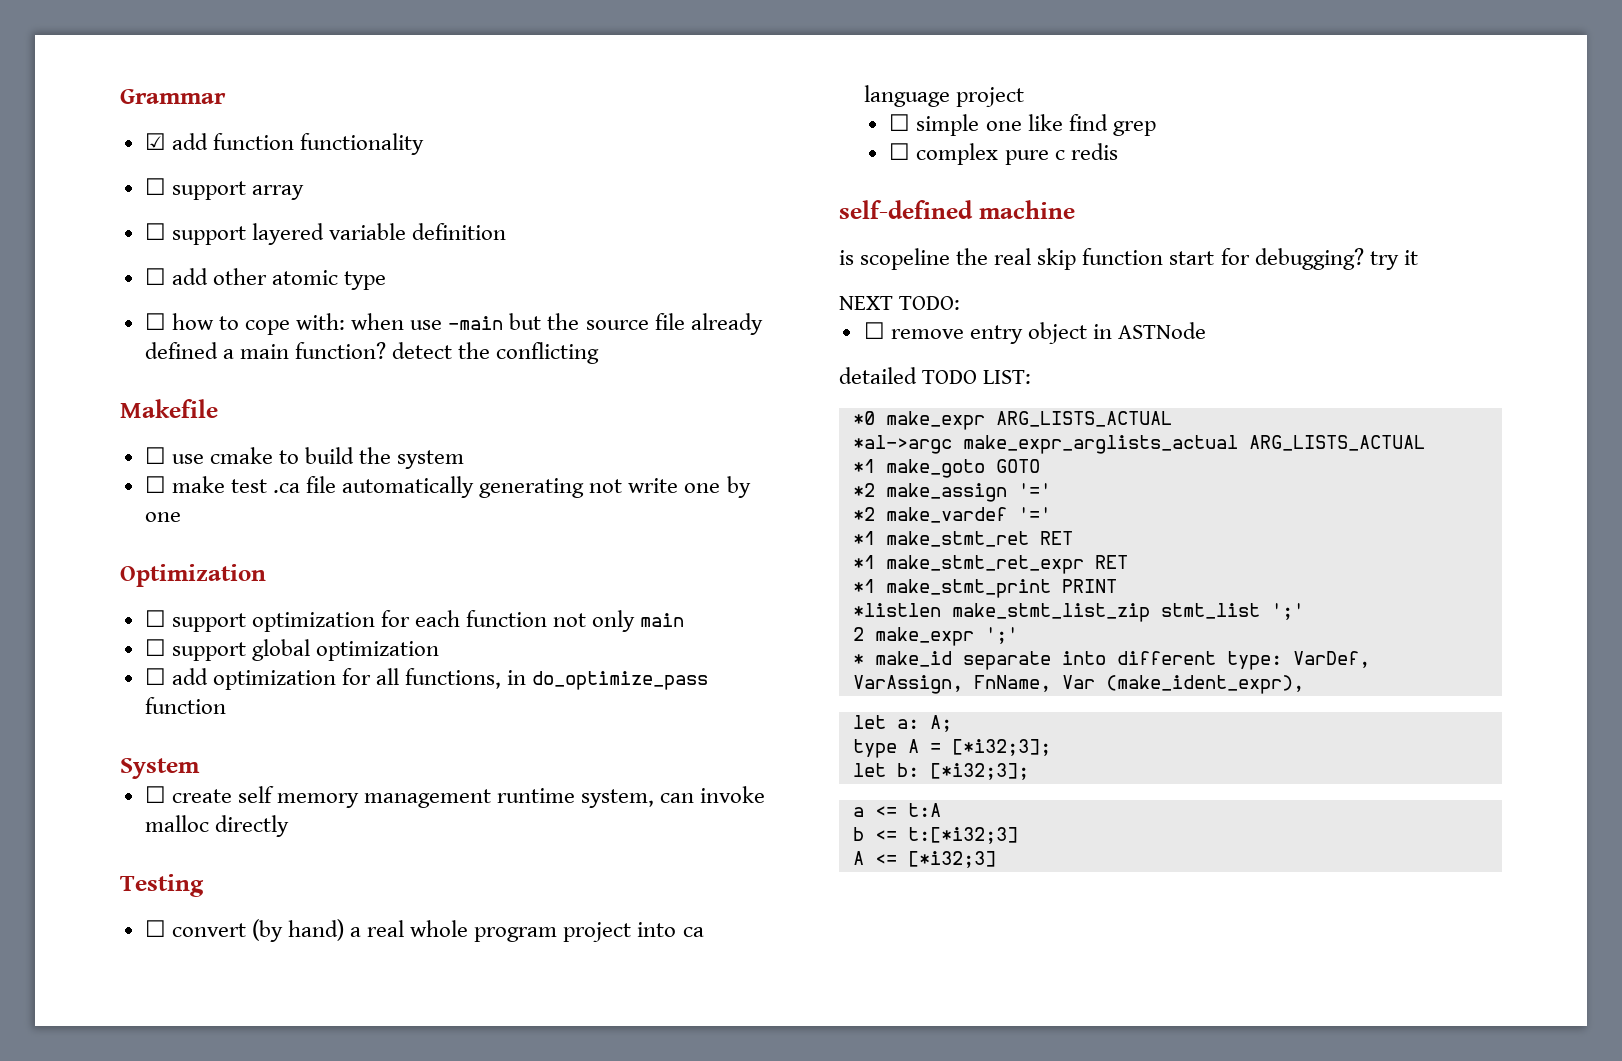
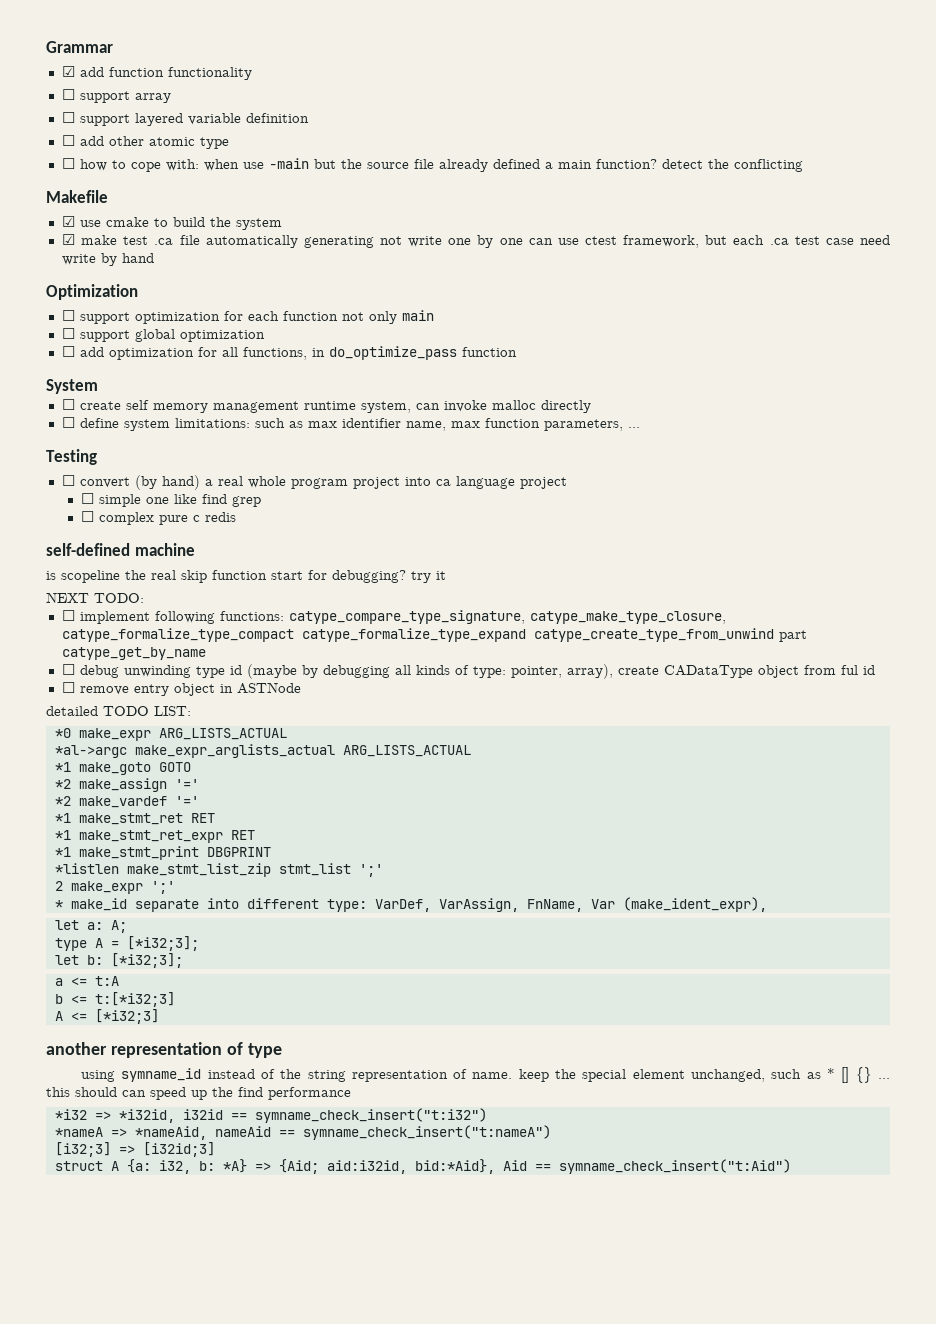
[144,447,166,464] ☐ -> [61,216,75,227] ☑
[144,476,166,493] ☐ -> [61,234,75,245] ☑
(181, 517) none -> [528,235,891,248] [61,253,154,266] can use ctest framework, but each .ca test case need write by hand
(289, 826) none -> [61,417,640,431] // ☐ define system limitations: such as max identifier name, max function parameters, ...
(961, 303) none -> [61,610,726,624] [61,628,807,642] [61,647,206,660] [61,664,875,679] // ☐ implement following functions: catype_compare_type_signature, catype_make_type_closure, catype_formalize_type_compact catype_formalize_type_expand catype_create_type_from_unwind part catype_get_by_name // ☐ debug unwinding type id (maybe by debugging all kinds of type: pointer, array), create CADataType object from ful id
[1061,579,1117,593] PRINT -> [206,847,271,857] DBGPRINT
(996, 859) none -> [46,1042,282,1058] [80,1067,891,1083] [46,1087,351,1100] [54,1108,487,1123] [54,1125,551,1140] [54,1142,215,1157] [54,1159,791,1174] // another representation of type // using symname_id instead of the string representation of name. keep the special element unchanged, such as * [] {} ... this should can speed up the find performance // *i32 => *i32id, i32id == symname_check_insert("t:i32") // *nameA => *nameAid, nameAid == symname_check_insert("t:nameA") // [i32;3] => [i32id;3] // struct A {a: i32, b: *A} => {Aid; aid:i32id, bid:*Aid}, Aid == symname_check_insert("t:Aid")

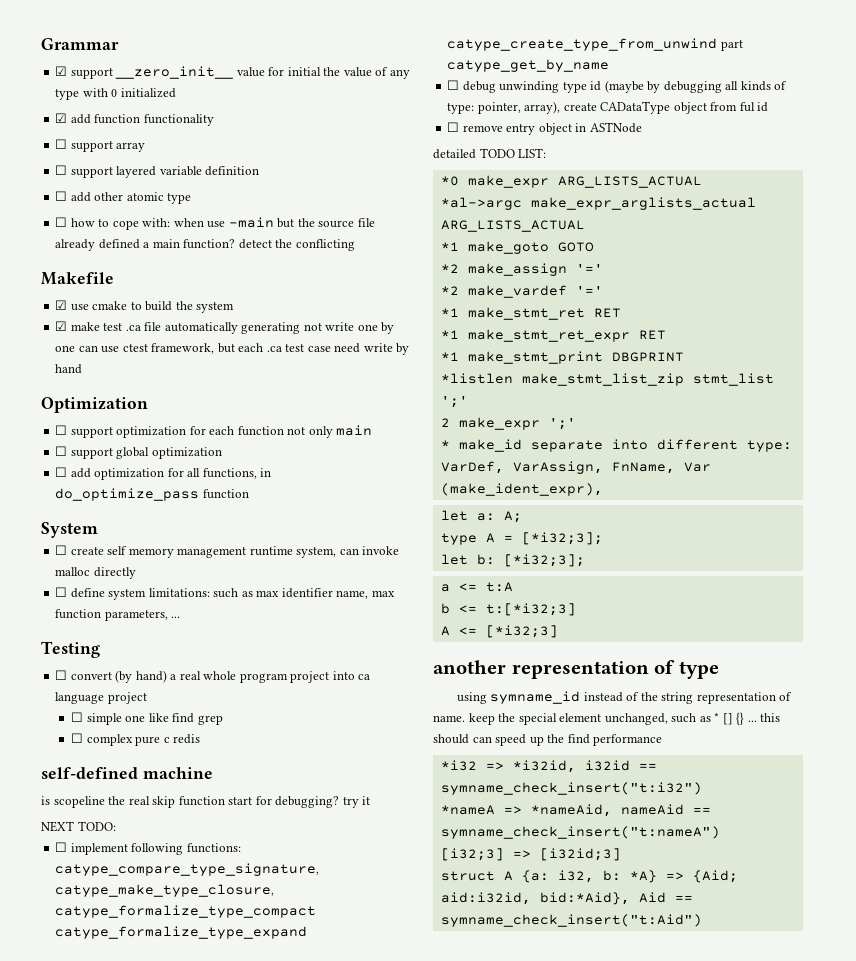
(113, 47) none -> [55,66,410,79] [55,88,176,100] // ☑ support __zero_init__ value for initial the value of any type with 0 initialized

